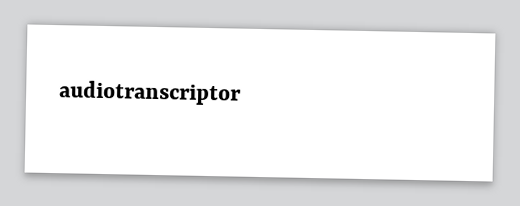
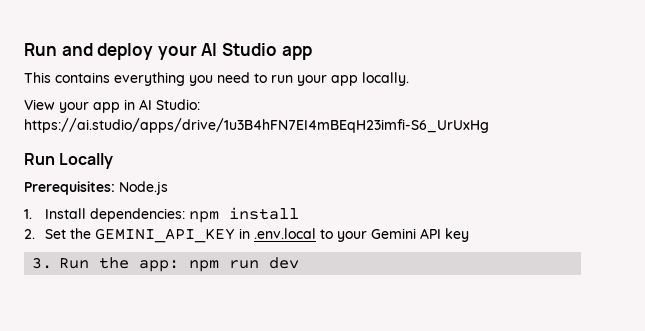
[58,80,241,106] audiotranscriptor -> [24,43,312,60] [24,72,409,86] [24,99,200,113] [24,118,489,133] [24,153,114,169] [24,181,168,195] [24,207,300,223] [24,228,470,243] [32,257,300,272] Run and deploy your AI Studio app // This contains everything you need to run your app locally. // View your app in AI Studio: https://ai.studio/apps/drive/1u3B4hFN7EI4mBEqH23imfi-S6_UrUxHg // Run Locally // Prerequisites: Node.js // 1. Install dependencies: npm install // 2. Set the GEMINI_API_KEY in .env.local to your Gemini API key // 3. Run the app: npm run dev

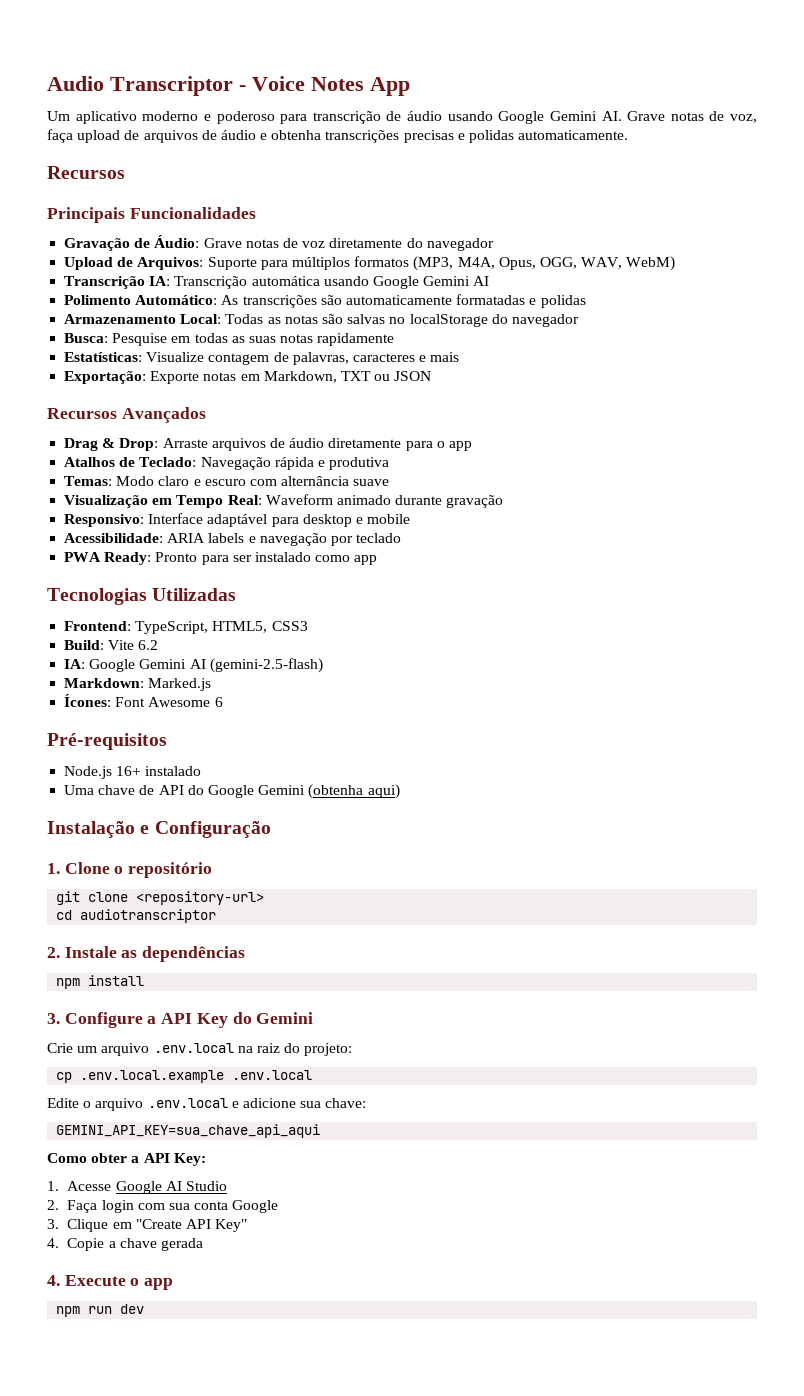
[24,43,312,60] [24,72,409,86] [24,99,200,113] [24,118,489,133] [24,153,114,169] [24,181,168,195] [24,207,300,223] [24,228,470,243] [32,257,180,272] Run and deploy your AI Studio app // This contains everything you need to run your app locally. // View your app in AI Studio: https://ai.studio/apps/drive/1u3B4hFN7EI4mBEqH23imfi-S6_UrUxHg // Run Locally // Prerequisites: Node.js // 1. Install dependencies: npm install // 2. Set the GEMINI_API_KEY in .env.local to your Gemini API key // 3. Run the app: -> [47,76,410,96] [47,111,757,124] [47,129,629,143] [47,166,125,179] [47,207,256,223] [64,235,494,251] [64,256,676,271] [64,276,490,289] [64,294,586,308] [64,314,579,327] [64,333,395,346] [64,352,460,365] [64,371,432,384] [47,407,206,423] [64,438,472,451] [64,457,390,470] [64,476,390,486] [64,494,504,508] [64,513,411,527] [64,533,402,546] [64,552,378,565] [47,588,237,605] [64,621,308,634] [64,640,159,650] [64,658,323,673] [64,678,212,691] [64,694,223,707] [47,733,167,750] [64,766,202,779] [64,784,400,799] [47,821,271,838] [47,862,213,878] [56,891,265,905] [56,909,217,923] [47,946,246,962] [56,975,145,989] [47,1012,314,1028] [47,1043,353,1056] [56,1070,313,1083] [47,1098,367,1111] [56,1124,321,1138] [47,1153,206,1166] [47,1181,227,1194] [47,1200,279,1213] [47,1219,248,1232] [47,1238,203,1251] [47,1275,174,1290] Audio Transcriptor - Voice Notes App // Um aplicativo moderno e poderoso para transcrição de áudio usando Google Gemini AI. Grave notas de voz, faça upload de arquivos de áudio e obtenha transcrições precisas e polidas automaticamente. // Recursos // Principais Funcionalidades // Gravação de Áudio: Grave notas de voz diretamente do navegador // Upload de Arquivos: Suporte para múltiplos formatos (MP3, M4A, Opus, OGG, WAV, WebM) // Transcrição IA: Transcrição automática usando Google Gemini AI // Polimento Automático: As transcrições são automaticamente formatadas e polidas // Armazenamento Local: Todas as notas são salvas no localStorage do navegador // Busca: Pesquise em todas as suas notas rapidamente // Estatísticas: Visualize contagem de palavras, caracteres e mais // Exportação: Exporte notas em Markdown, TXT ou JSON // Recursos Avançados // Drag & Drop: Arraste arquivos de áudio diretamente para o app // Atalhos de Teclado: Navegação rápida e produtiva // Temas: Modo claro e escuro com alternância suave // Visualização em Tempo Real: Waveform animado durante gravação // Responsivo: Interface adaptável para desktop e mobile // Acessibilidade: ARIA labels e navegação por teclado // PWA Ready: Pronto para ser instalado como app // Tecnologias Utilizadas // Frontend: TypeScript, HTML5, CSS3 // Build: Vite 6.2 // IA: Google Gemini AI (gemini-2.5-flash) // Markdown: Marked.js // Ícones: Font Awesome 6 // Pré-requisitos // Node.js 16+ instalado // Uma chave de API do Google Gemini (obtenha aqui) // Instalação e Configuração // 1. Clone o repositório // git clone <repository-url> // cd audiotranscriptor // 2. Instale as dependências // npm install // 3. Configure a API Key do Gemini // Crie um arquivo .env.local na raiz do projeto: // cp .env.local.example .env.local // Edite o arquivo .env.local e adicione sua chave: // GEMINI_API_KEY=sua_chave_api_aqui // Como obter a API Key: // 1. Acesse Google AI Studio // 2. Faça login com sua conta Google // 3. Clique em "Create API Key" // 4. Copie a chave gerada // 4. Execute o app //

